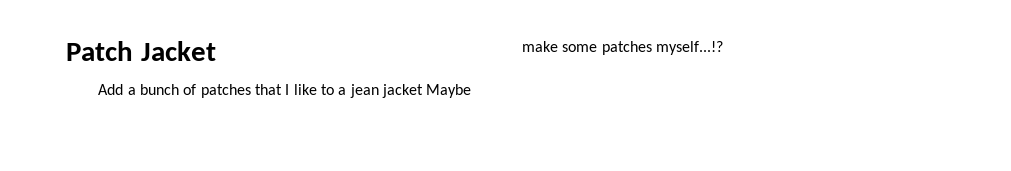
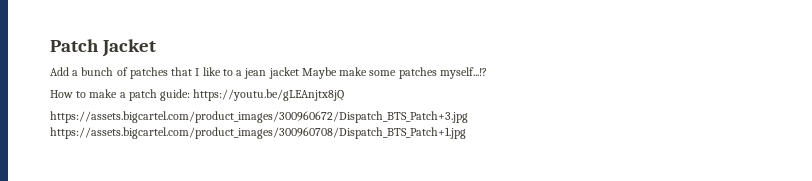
(723, 48) none -> [50,89,345,101] [50,111,468,123] [50,127,466,139] // How to make a patch guide: https://youtu.be/gLEAnjtx8jQ // https://assets.bigcartel.com/product_images/300960672/Dispatch_BTS_Patch+3.jpg https://assets.bigcartel.com/product_images/300960708/Dispatch_BTS_Patch+1.jpg

